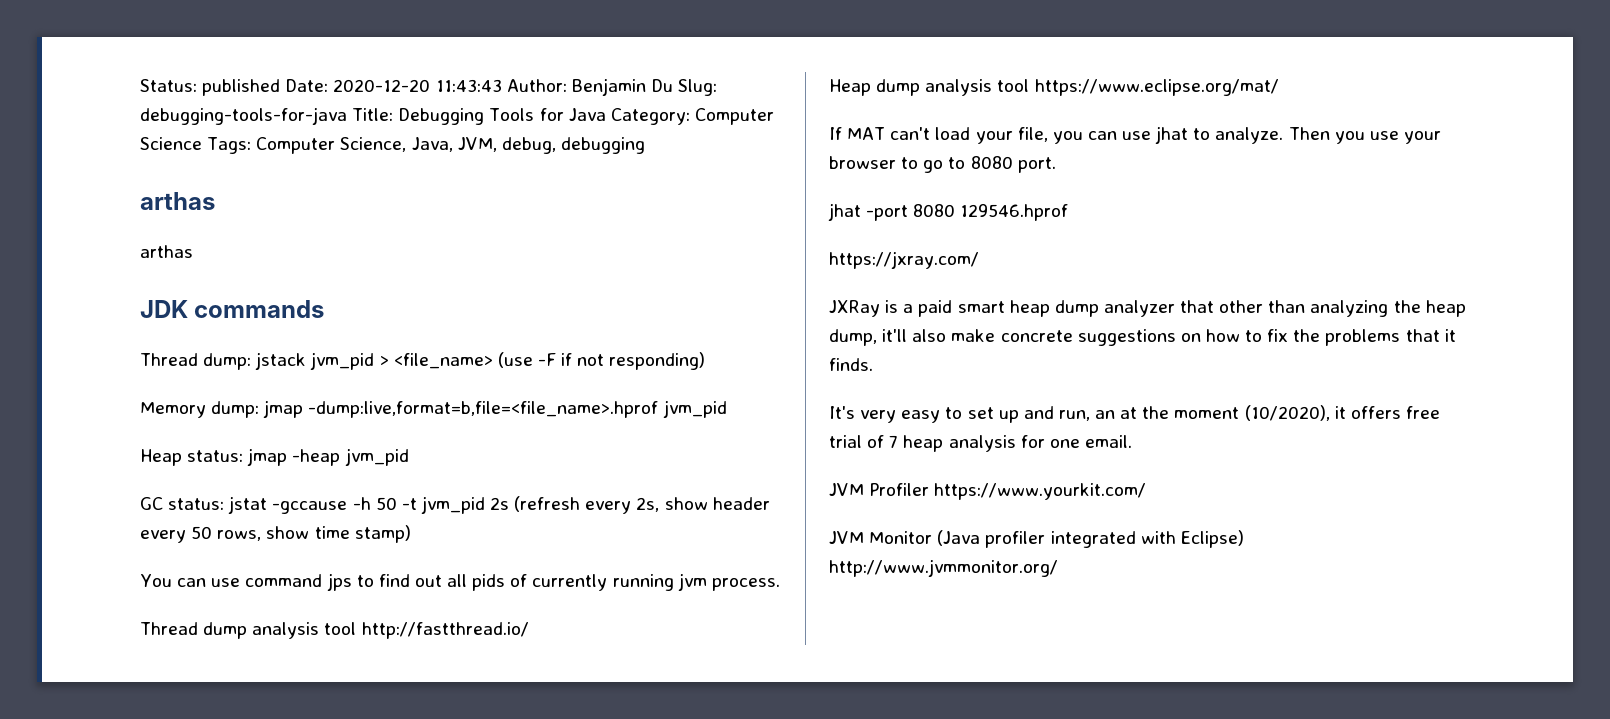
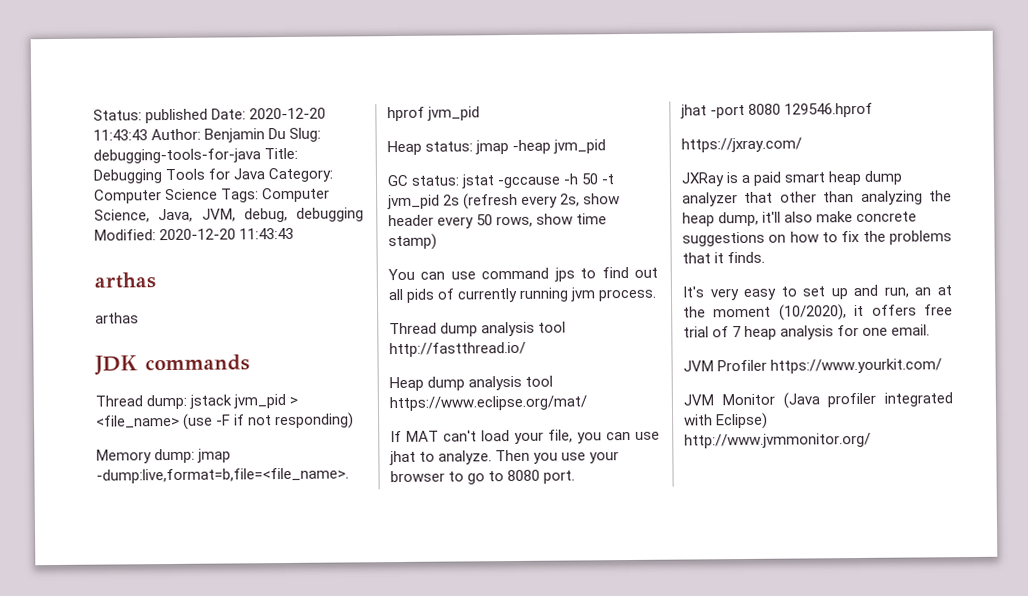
(645, 145) none -> [94,227,295,241] Modified: 2020-12-20 11:43:43

